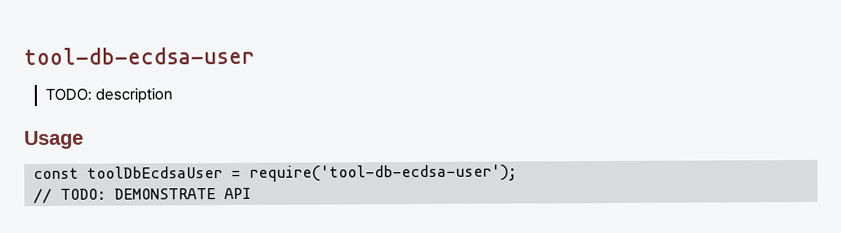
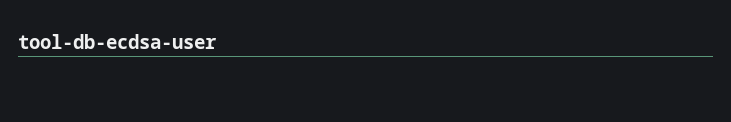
[44,87,173,104] [24,130,84,150] [33,164,518,182] [33,187,252,205] // TODO: description // Usage // const toolDbEcdsaUser = require('tool-db-ecdsa-user'); // // TODO: DEMONSTRATE API -> (217, 41) none

